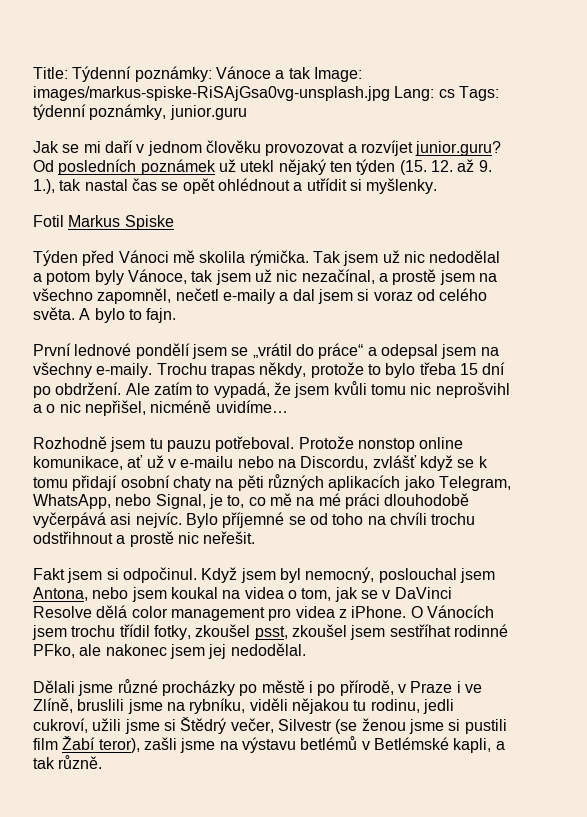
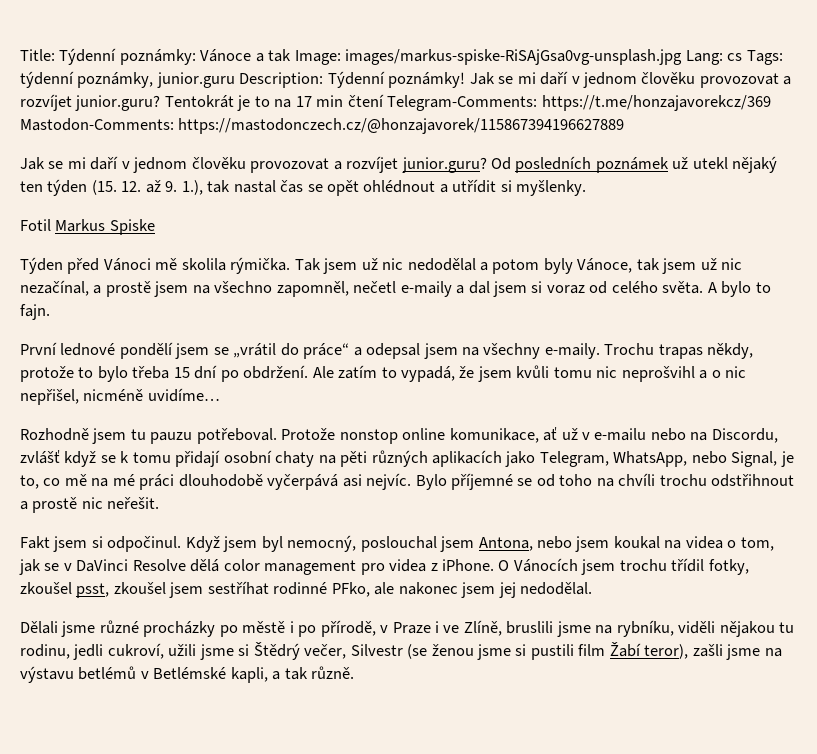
(247, 112) none -> [239,71,792,88] [20,94,771,111] [20,118,625,134] Description: Týdenní poznámky! Jak se mi daří v jednom člověku provozovat a rozvíjet junior.guru? Tentokrát je to na 17 min čtení Telegram-Comments: https://t.me/honzajavorekcz/369 Mastodon-Comments: https://mastodonczech.cz/@honzajavorek/115867394196627889

